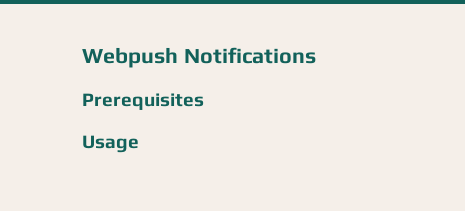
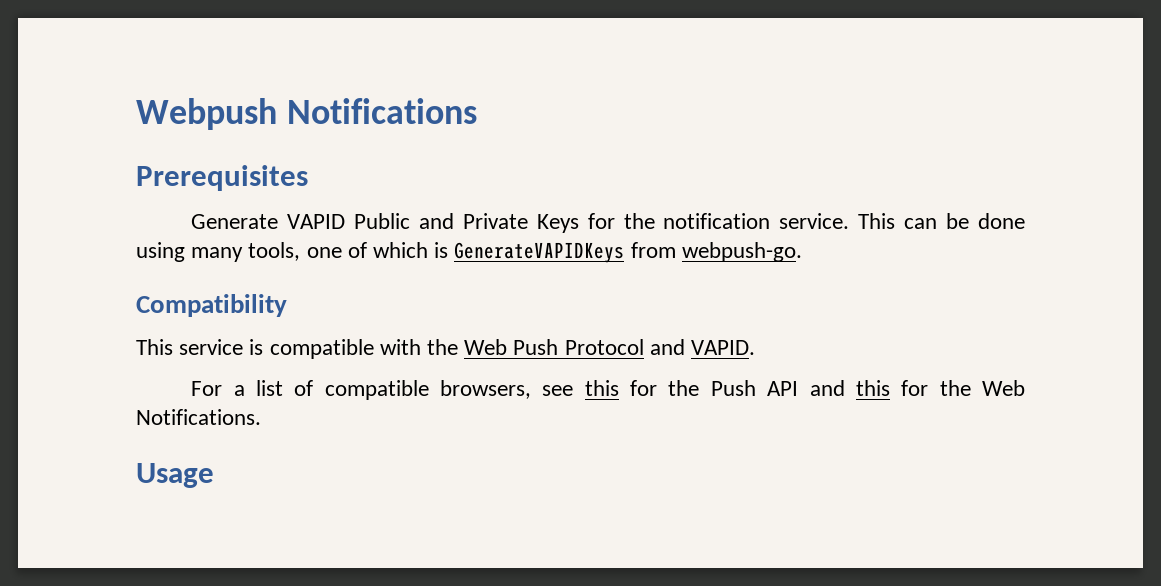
(204, 101) none -> [191,213,1026,233] [136,242,802,263] [136,294,287,317] [136,339,756,359] [191,380,1026,400] [136,409,261,425] // Generate VAPID Public and Private Keys for the notification service. This can be done using many tools, one of which is GenerateVAPIDKeys from webpush-go. // Compatibility // This service is compatible with the Web Push Protocol and VAPID. // For a list of compatible browsers, see this for the Push API and this for the Web Notifications.

